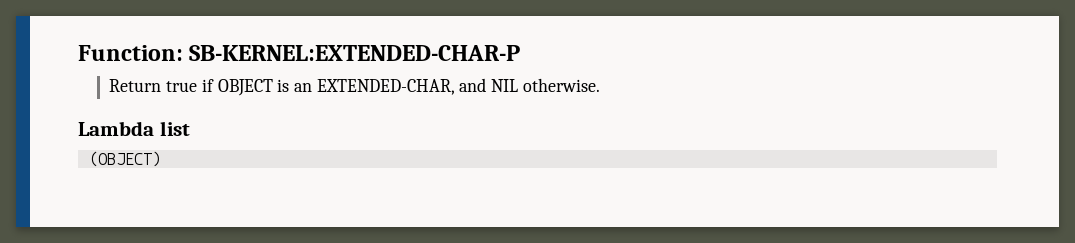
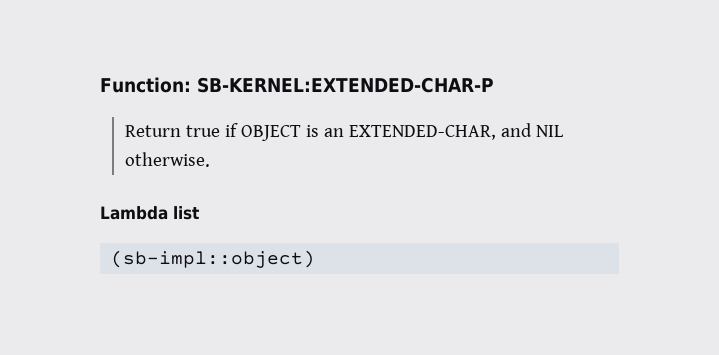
[88,151,161,167] (OBJECT) -> [111,250,316,268] (sb-impl::object)

